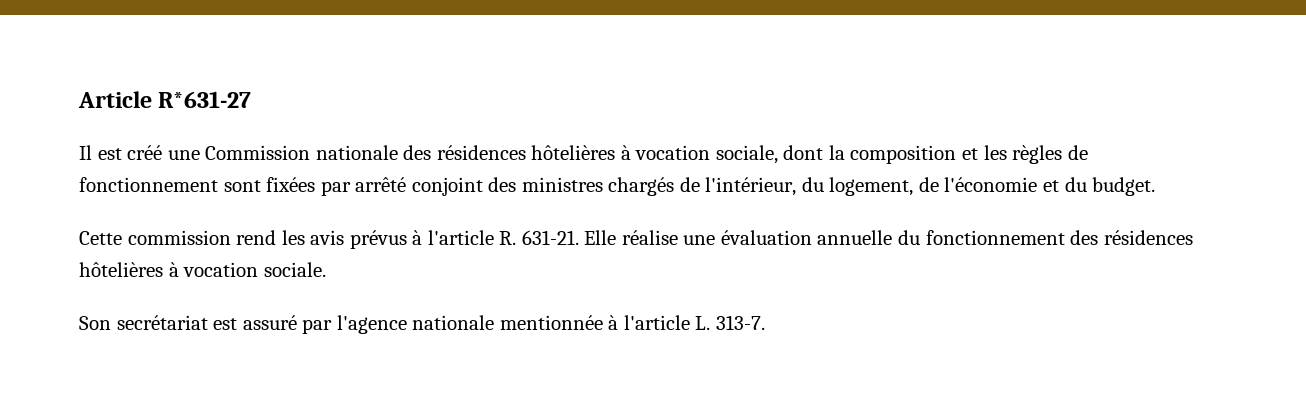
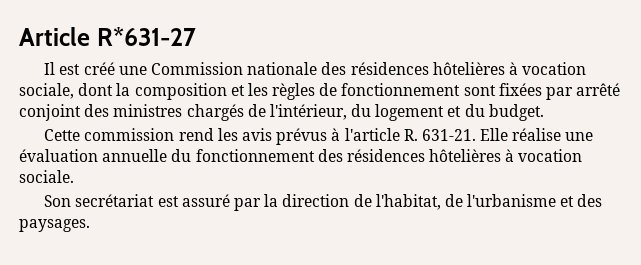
[829,177,1038,196] logement, de l'économie -> [375,104,445,121] logement
[336,315,765,334] l'agence nationale mentionnée à l'article L. 313-7. -> [264,194,603,210] [19,219,90,232] la direction de l'habitat, de l'urbanisme et des paysages.

